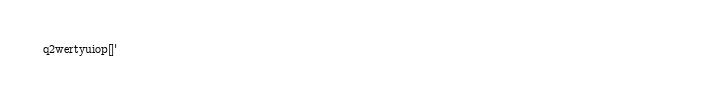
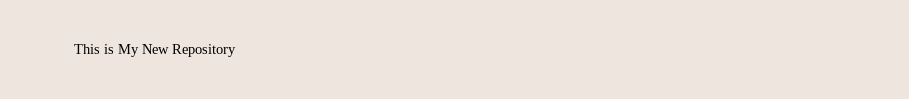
[43,44,117,56] q2wertyuiop[]' -> [74,44,236,57] This is My New Repository

